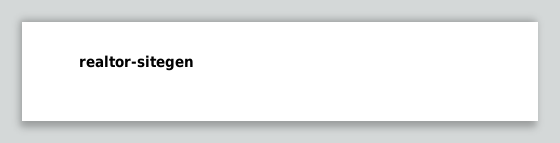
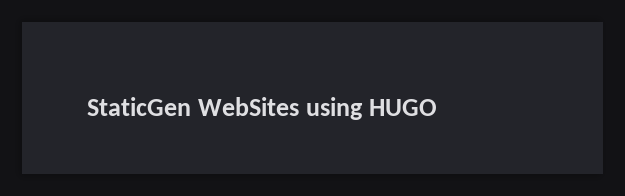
[79,55,194,71] realtor-sitegen -> [87,97,438,120] StaticGen WebSites using HUGO

